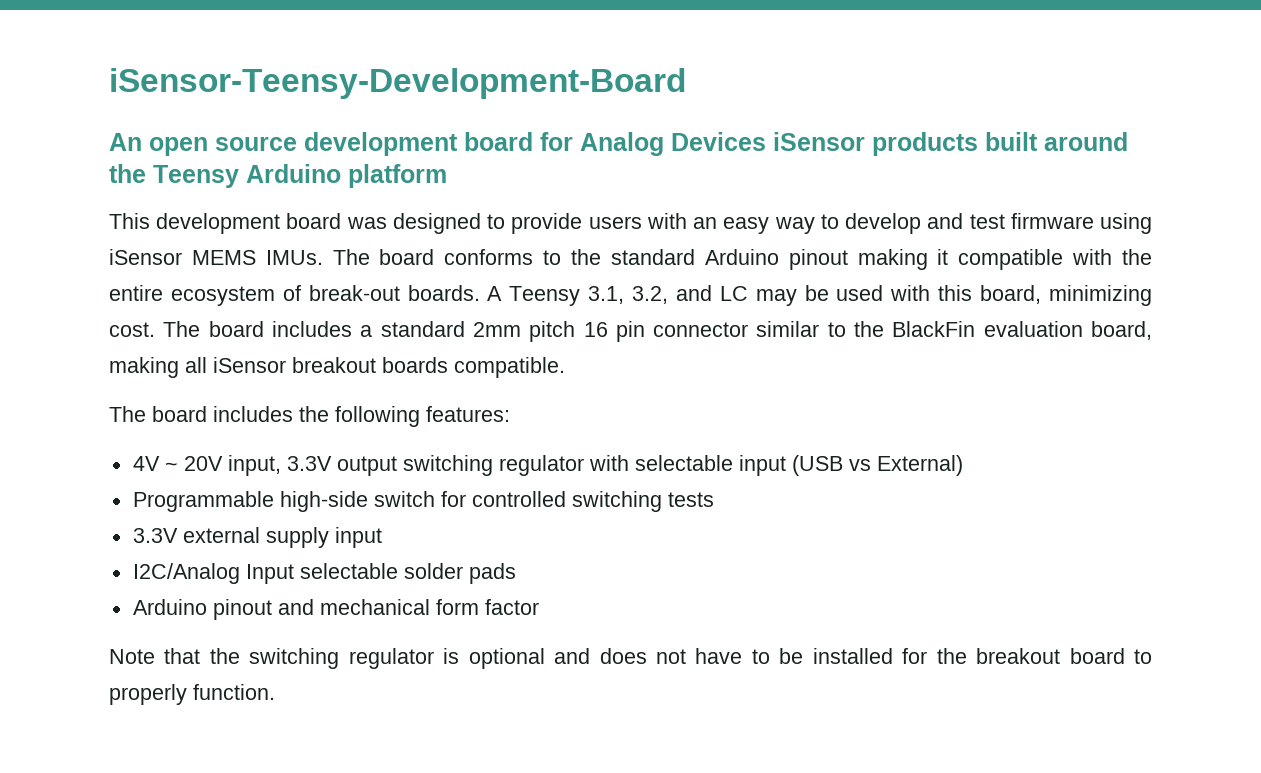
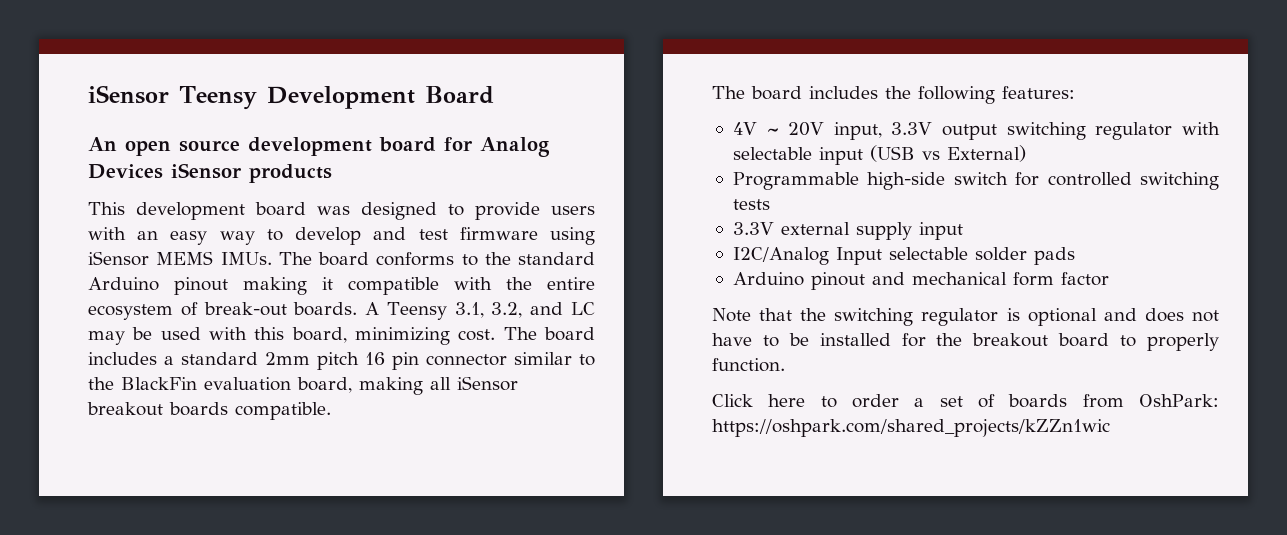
[109,68,686,99] iSensor-Teensy-Development-Board -> [88,85,494,110] iSensor Teensy Development Board
[985,132,1128,151] [109,164,447,188] built around the Teensy Arduino platform -> (332, 173) none
(275, 692) none -> [712,394,1219,408] [712,419,1110,437] // Click here to order a set of boards from OshPark: https://oshpark.com/shared_projects/kZZn1wic

